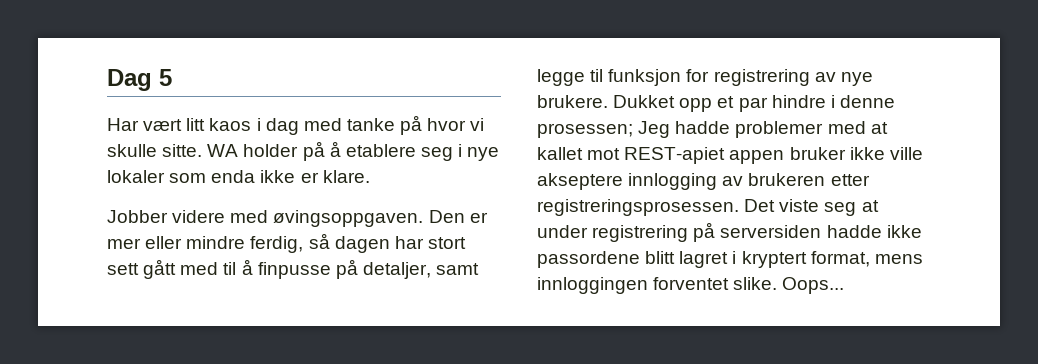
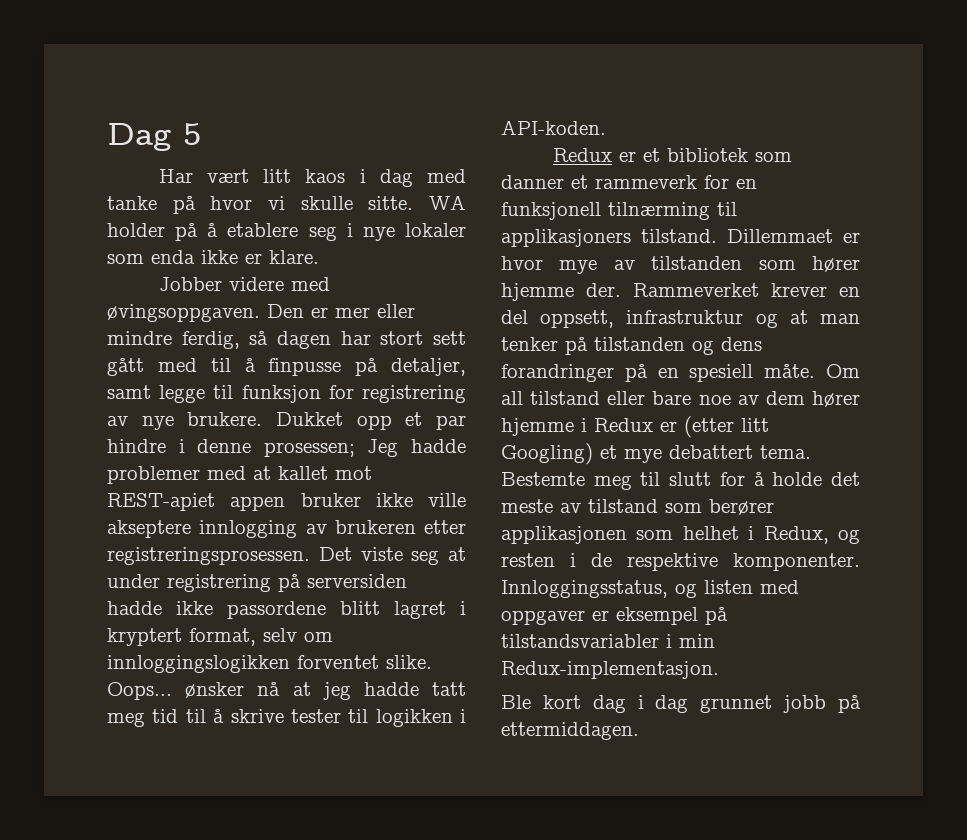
[874,254,923,264] [537,277,845,294] mens innloggingen forventet slike. Oops... -> [263,628,333,642] [107,655,432,673] [107,682,466,700] [107,709,466,727] [501,120,606,135] [552,148,792,162] [501,175,757,189] [501,202,737,220] [501,229,860,247] [501,256,860,274] [501,283,860,301] [501,310,860,328] [501,337,762,355] [501,364,860,382] [501,391,860,407] [501,416,769,438] [501,443,811,465] [501,472,860,490] [501,499,774,515] [501,526,860,544] [501,553,860,571] [501,580,799,598] [501,607,728,625] [501,634,715,648] [501,661,719,679] [501,695,861,713] [501,722,639,740] selv om innloggingslogikken forventet slike. Oops... ønsker nå at jeg hadde tatt meg tid til å skrive tester til logikken i API-koden. // Redux er et bibliotek som danner et rammeverk for en funksjonell tilnærming til applikasjoners tilstand. Dillemmaet er hvor mye av tilstanden som hører hjemme der. Rammeverket krever en del oppsett, infrastruktur og at man tenker på tilstanden og dens forandringer på en spesiell måte. Om all tilstand eller bare noe av dem hører hjemme i Redux er (etter litt Googling) et mye debattert tema. Bestemte meg til slutt for å holde det meste av tilstand som berører applikasjonen som helhet i Redux, og resten i de respektive komponenter. Innloggingsstatus, og listen med oppgaver er eksempel på tilstandsvariabler i min Redux-implementasjon. // Ble kort dag i dag grunnet jobb på ettermiddagen.

